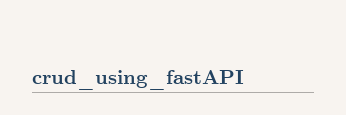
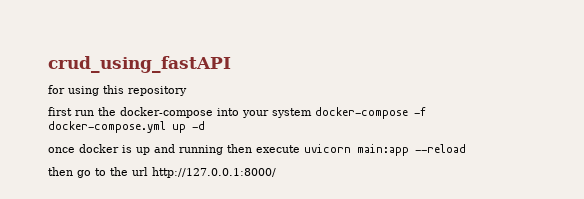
(244, 80) none -> [48,85,187,96] [48,107,426,119] [48,121,205,133] [48,144,466,156] [48,167,276,178] // for using this repository // first run the docker-compose into your system docker-compose -f docker-compose.yml up -d // once docker is up and running then execute uvicorn main:app --reload // then go to the url http://127.0.0.1:8000/

